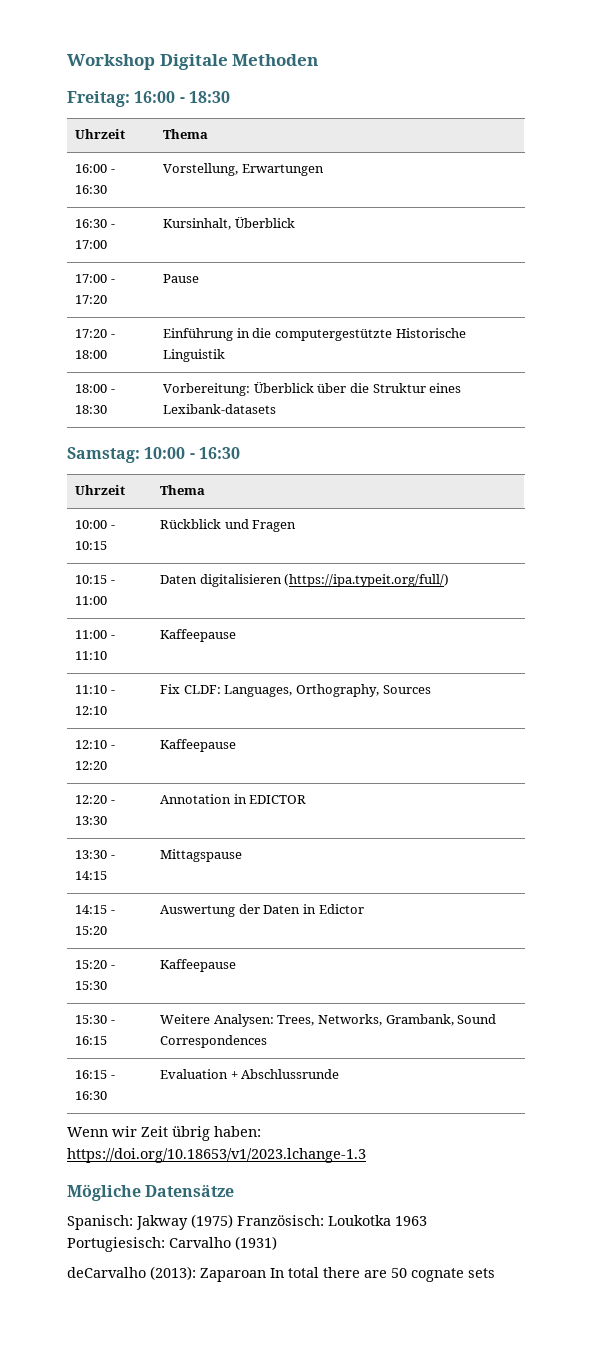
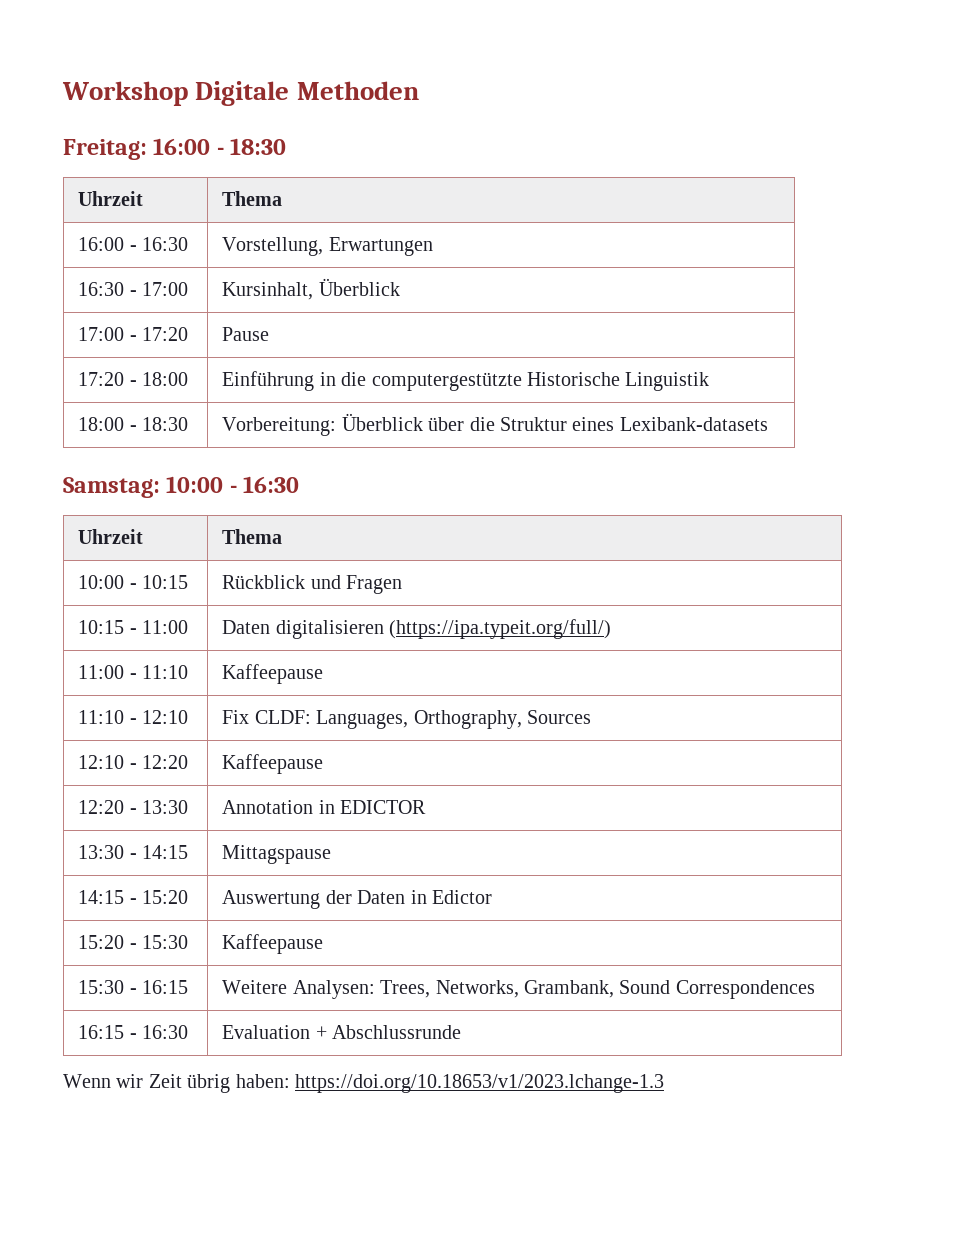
[67,1184,235,1201] [67,1214,427,1230] [67,1236,277,1252] [67,1266,495,1282] // Mögliche Datensätze // Spanisch: Jakway (1975) Französisch: Loukotka 1963 Portugiesisch: Carvalho (1931) // deCarvalho (2013): Zaparoan In total there are 50 cognate sets -> (664, 1083) none

